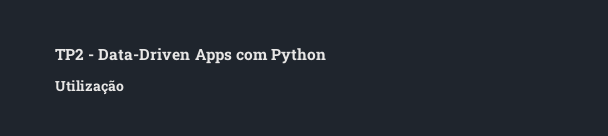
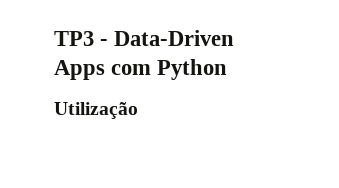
[55,48,84,60] TP2 -> [54,31,94,46] TP3

